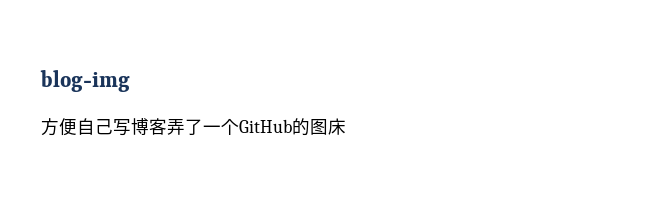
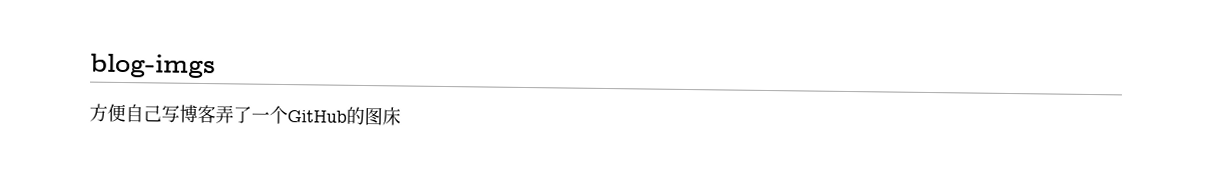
[40,70,130,92] blog-img -> [90,53,216,79] blog-imgs

